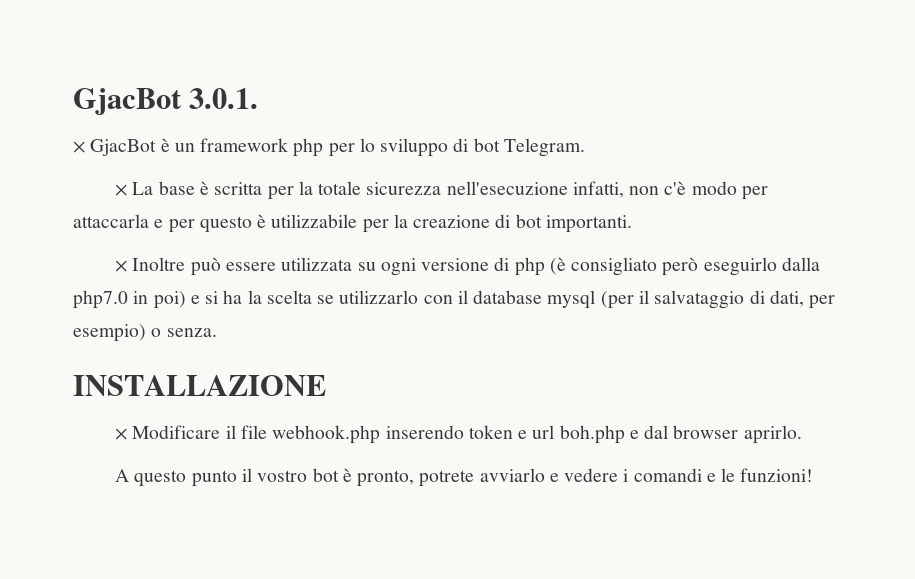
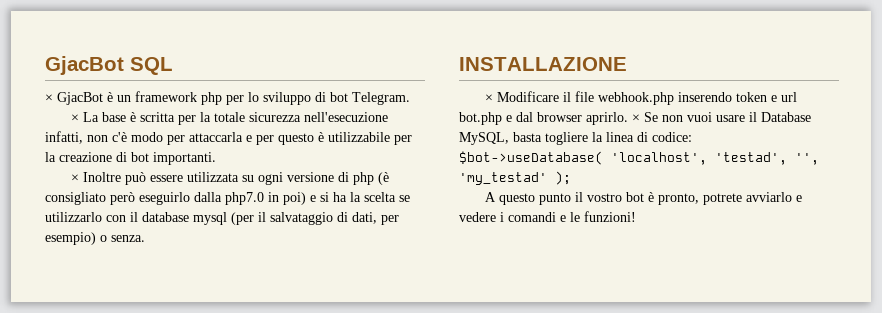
[73,88,259,115] GjacBot 3.0.1. -> [45,56,173,75] GjacBot SQL
[559,425,625,444] boh.php -> [459,112,502,125] bot.php
(802, 434) none -> [632,112,811,122] [459,132,692,145] [459,151,819,165] [459,171,571,185] × Se non vuoi usare il Database MySQL, basta togliere la linea di codice: $bot->useDatabase( 'localhost', 'testad', '', 'my_testad' );

